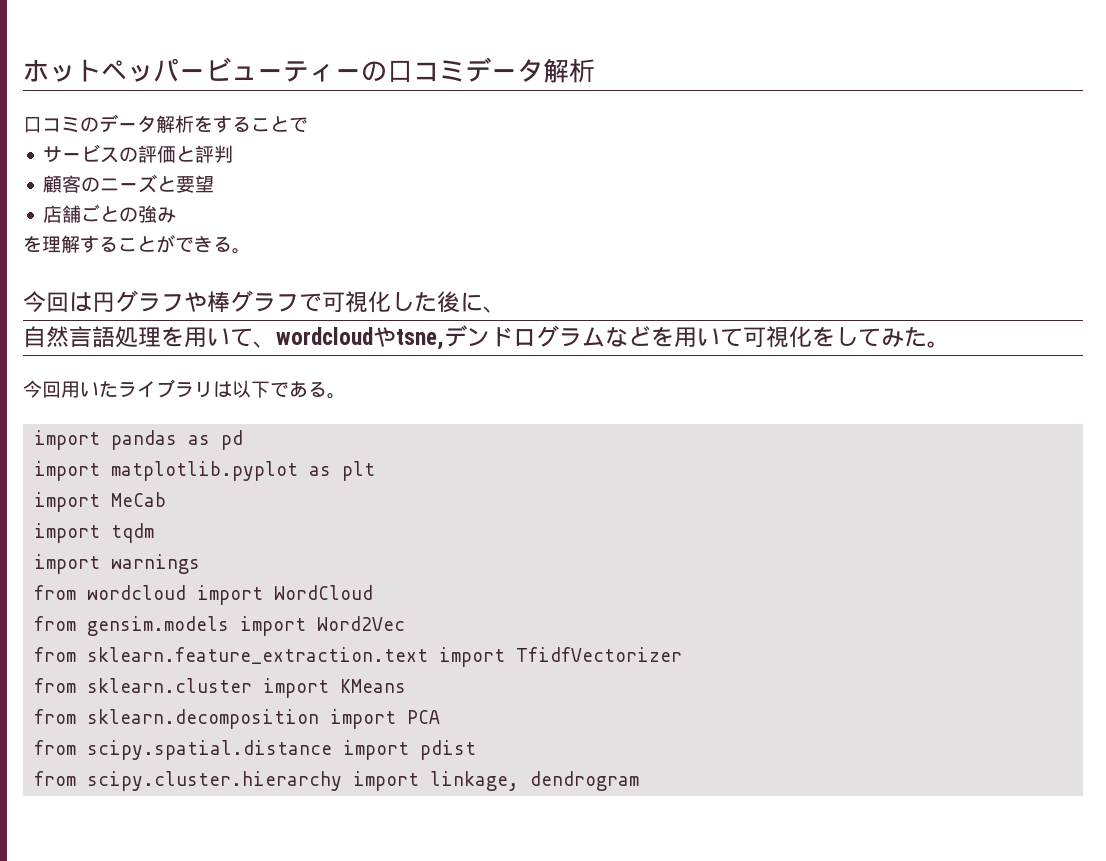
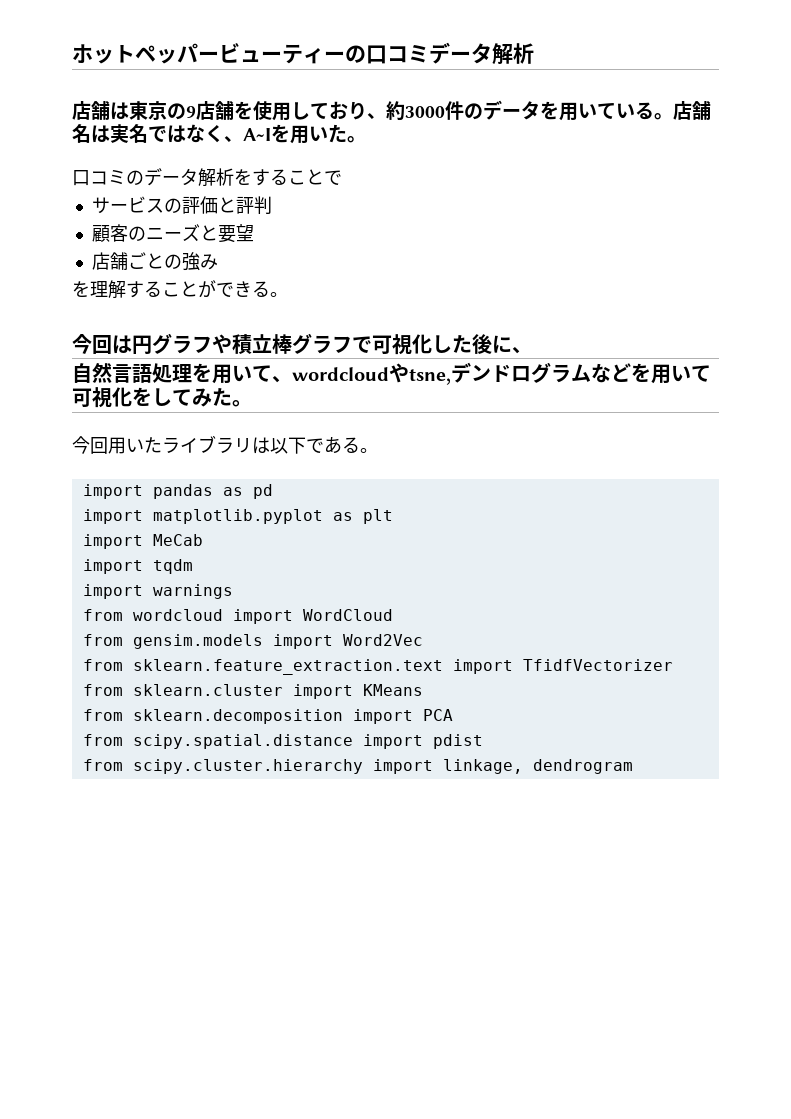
(595, 70) none -> [72,100,711,121] [72,124,366,144] // 店舗は東京の9店舗を使用しており、約3000件のデータを用いている。店舗名は実名ではなく、A~Iを用いた。
(207, 302) none -> [232,334,272,354] 積立

